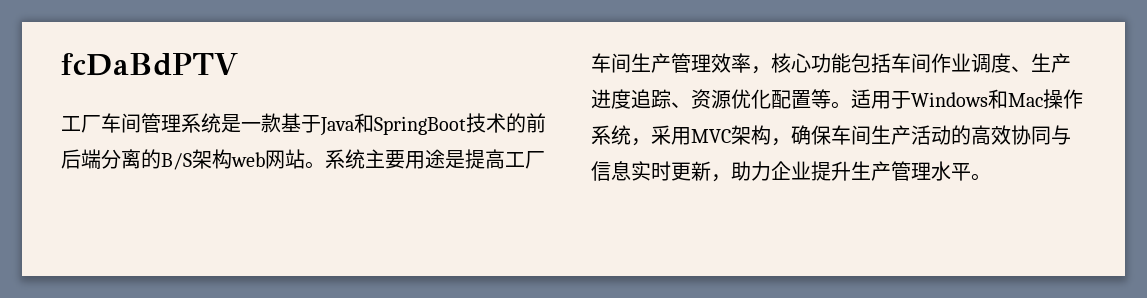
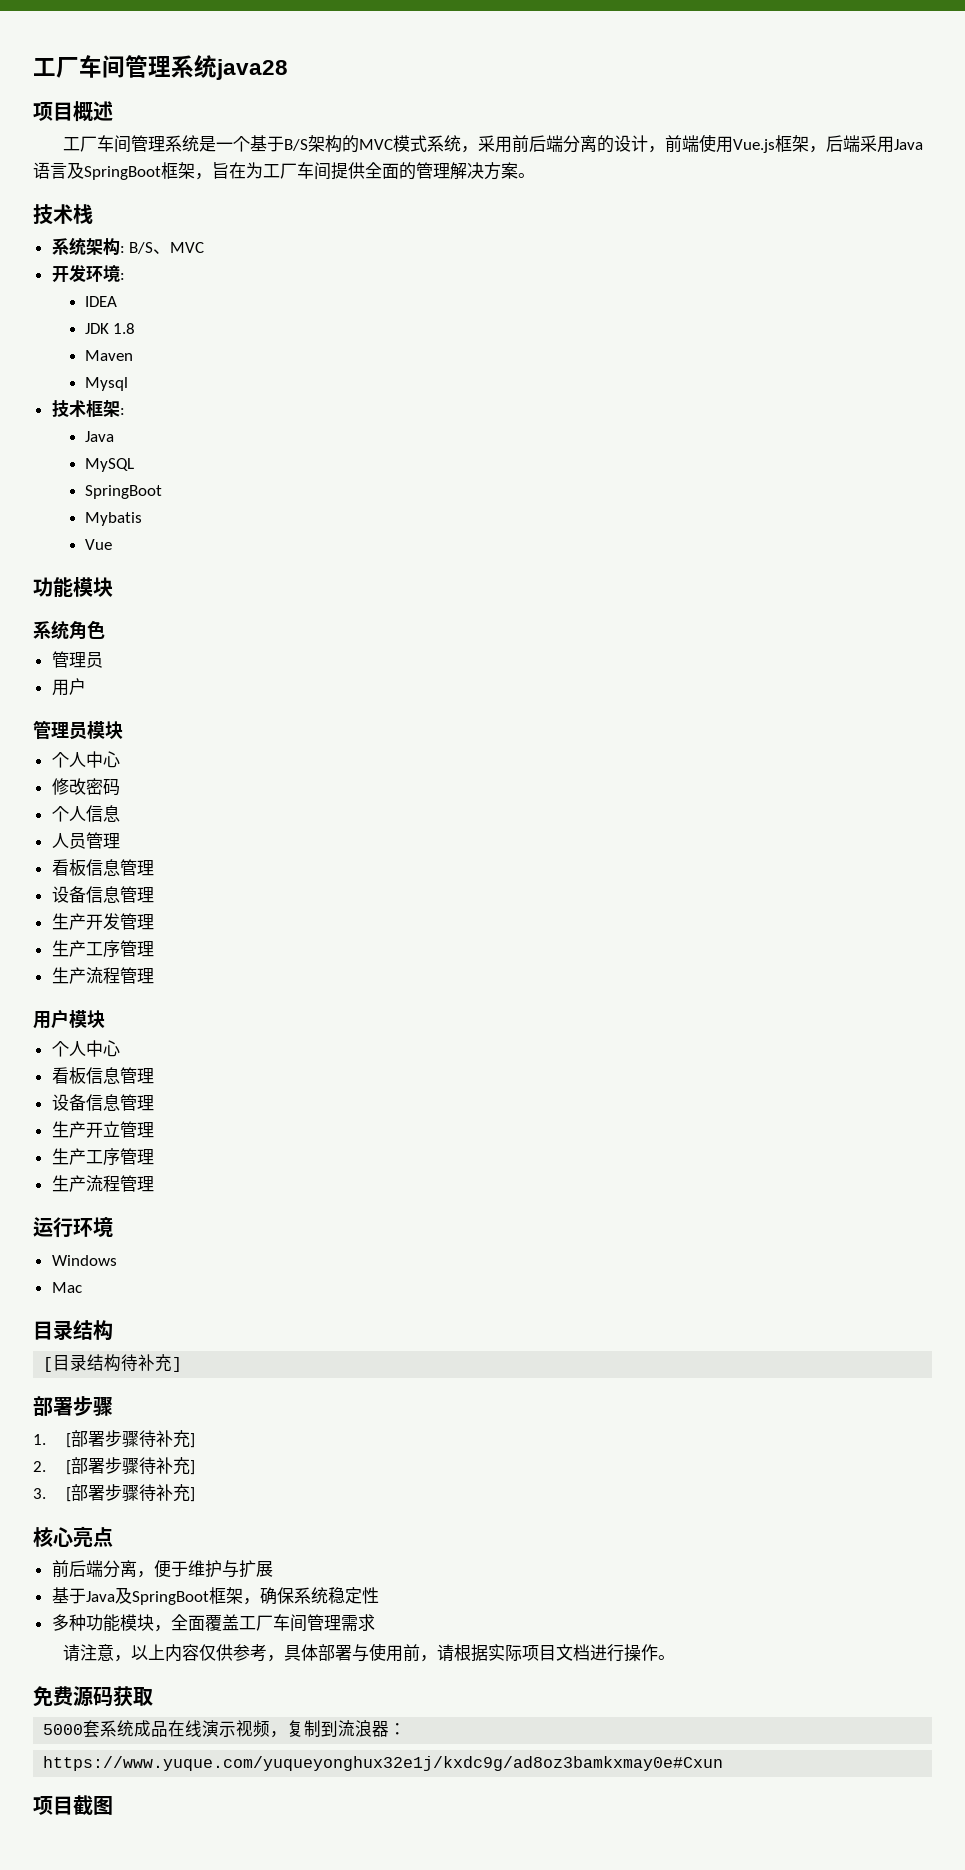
[61,53,238,76] fcDaBdPTV -> [33,55,288,80] [33,101,113,122] 工厂车间管理系统java28 // 项目概述
[261,113,546,136] [61,149,545,170] [591,53,1071,74] [591,89,1083,109] [591,125,1071,146] [591,161,991,182] 款基于Java和SpringBoot技术的前后端分离的B/S架构web网站。系统主要用途是提高工厂车间生产管理效率，核心功能包括车间作业调度、生产进度追踪、资源优化配置等。适用于Windows和Mac操作系统，采用MVC架构，确保车间生产活动的高效协同与信息实时更新，助力企业提升生产管理水平。 -> [232,134,923,153] [33,162,535,180] [33,204,93,225] [51,237,205,256] [51,264,125,283] [84,296,117,307] [84,323,136,334] [84,350,133,361] [84,377,128,391] [51,400,125,417] [84,431,114,442] [84,458,134,472] [84,485,162,499] [84,512,142,526] [84,539,112,550] [33,577,113,597] [33,620,105,640] [51,651,103,668] [51,678,86,696] [33,720,123,740] [51,751,120,768] [51,778,120,796] [51,805,120,822] [51,832,120,849] [51,859,154,876] [51,886,154,903] [51,913,154,930] [51,940,154,958] [51,967,154,984] [33,1009,105,1029] [51,1040,120,1057] [51,1067,154,1084] [51,1094,154,1111] [51,1121,154,1138] [51,1148,154,1166] [51,1175,154,1192] [33,1217,113,1238] [51,1255,117,1266] [51,1282,82,1293] [33,1320,113,1341] [43,1354,183,1372] [33,1396,113,1416] [33,1430,196,1448] [33,1457,196,1475] [33,1484,196,1502] [33,1526,113,1548] [51,1560,273,1578] [51,1587,379,1605] [51,1614,375,1632] [62,1643,675,1662] [33,1686,153,1707] [43,1720,407,1738] [43,1756,724,1771] [33,1795,113,1815] 个基于B/S架构的MVC模式系统，采用前后端分离的设计，前端使用Vue.js框架，后端采用Java语言及SpringBoot框架，旨在为工厂车间提供全面的管理解决方案。 // 技术栈 // 系统架构: B/S、MVC // 开发环境: // IDEA // JDK 1.8 // Maven // Mysql // 技术框架: // Java // MySQL // SpringBoot // Mybatis // Vue // 功能模块 // 系统角色 // 管理员 // 用户 // 管理员模块 // 个人中心 // 修改密码 // 个人信息 // 人员管理 // 看板信息管理 // 设备信息管理 // 生产开发管理 // 生产工序管理 // 生产流程管理 // 用户模块 // 个人中心 // 看板信息管理 // 设备信息管理 // 生产开立管理 // 生产工序管理 // 生产流程管理 // 运行环境 // Windows // Mac // 目录结构 // [目录结构待补充] // 部署步骤 // 1. [部署步骤待补充] // 2. [部署步骤待补充] // 3. [部署步骤待补充] // 核心亮点 // 前后端分离，便于维护与扩展 // 基于Java及SpringBoot框架，确保系统稳定性 // 多种功能模块，全面覆盖工厂车间管理需求 // 请注意，以上内容仅供参考，具体部署与使用前，请根据实际项目文档进行操作。 // 免费源码获取 // 5000套系统成品在线演示视频，复制到流浪器： // https://www.yuque.com/yuqueyonghux32e1j/kxdc9g/ad8oz3bamkxmay0e#Cxun // 项目截图

